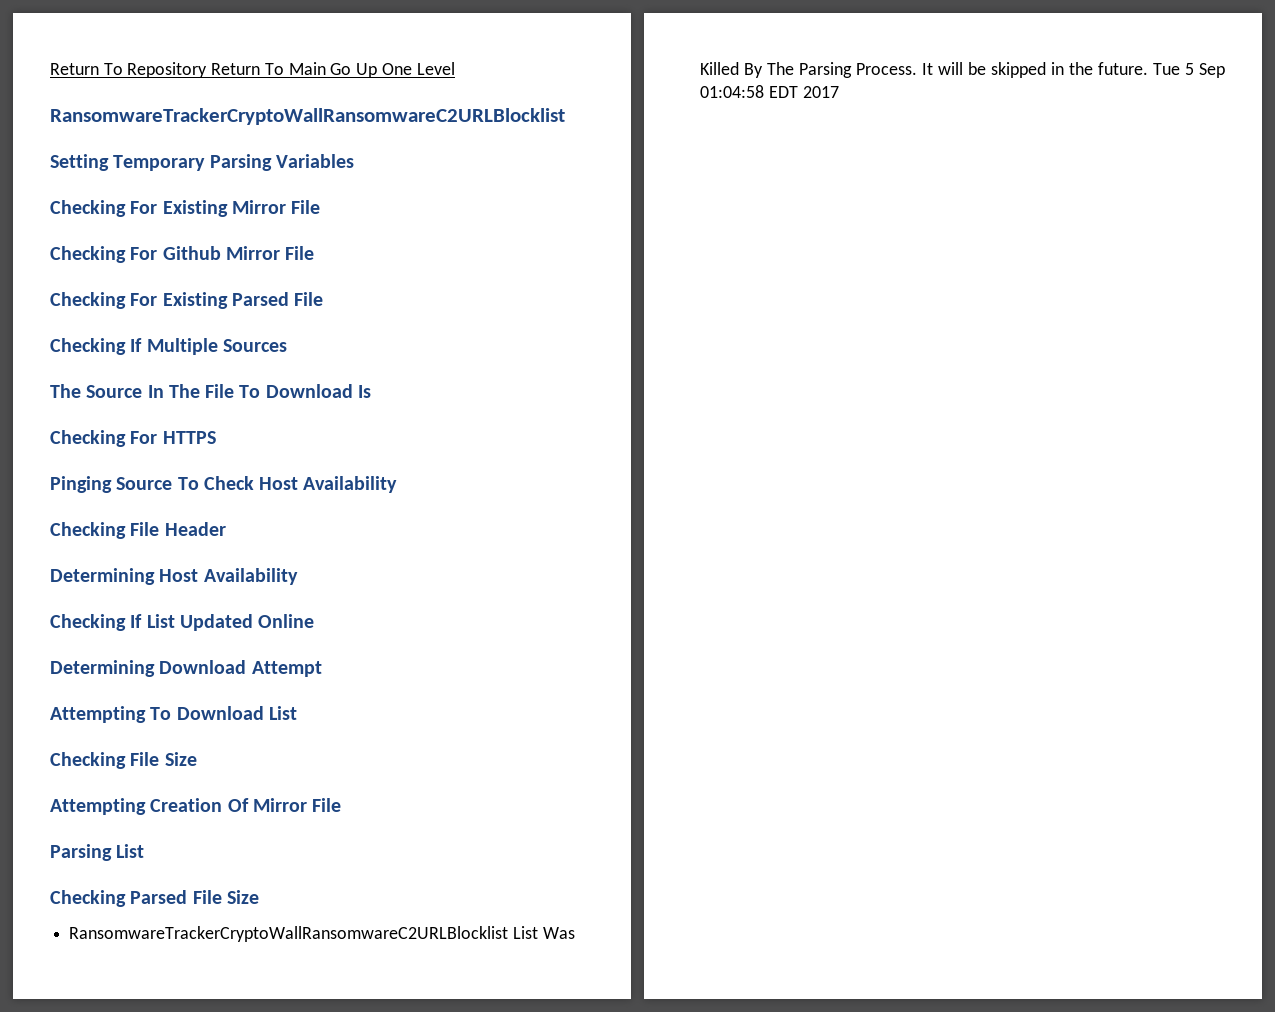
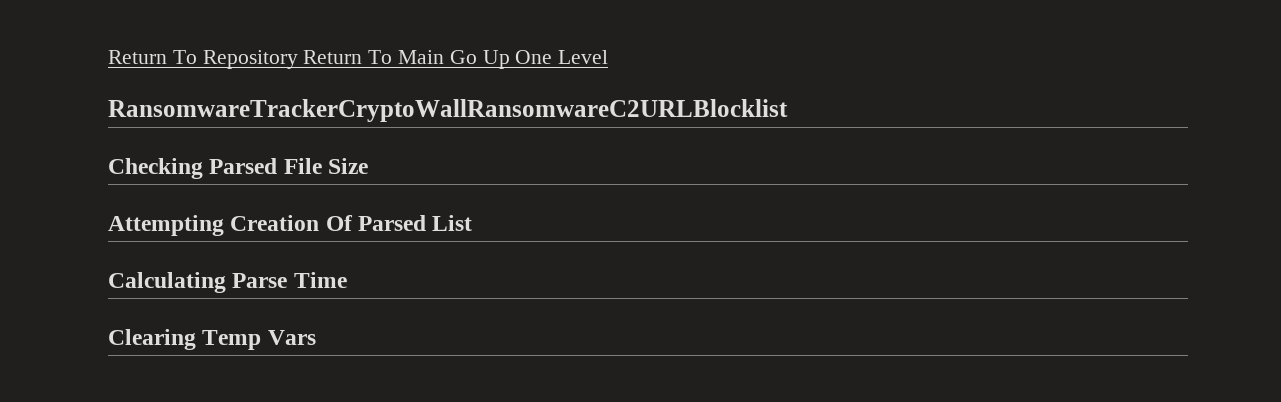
[50,154,354,171] [50,200,321,217] [50,246,315,263] [50,292,324,309] [50,338,287,355] [50,384,371,398] [50,430,216,447] [50,476,398,493] [50,522,226,539] [50,568,298,585] [50,614,315,631] [50,660,322,677] [50,706,297,723] [50,752,197,769] [50,798,342,815] [50,844,145,861] [50,890,259,907] [69,926,575,942] [700,62,1225,78] [700,85,839,98] Setting Temporary Parsing Variables // Checking For Existing Mirror File // Checking For Github Mirror File // Checking For Existing Parsed File // Checking If Multiple Sources // The Source In The File To Download Is // Checking For HTTPS // Pinging Source To Check Host Availability // Checking File Header // Determining Host Availability // Checking If List Updated Online // Determining Download Attempt // Attempting To Download List // Checking File Size // Attempting Creation Of Mirror File // Parsing List // Checking Parsed File Size // RansomwareTrackerCryptoWallRansomwareC2URLBlocklist List Was Killed By The Parsing Process. It will be skipped in the future. Tue 5 Sep 01:04:58 EDT 2017 -> [108,158,369,179] [108,215,473,236] [108,272,347,293] [108,329,316,350] Checking Parsed File Size // Attempting Creation Of Parsed List // Calculating Parse Time // Clearing Temp Vars

